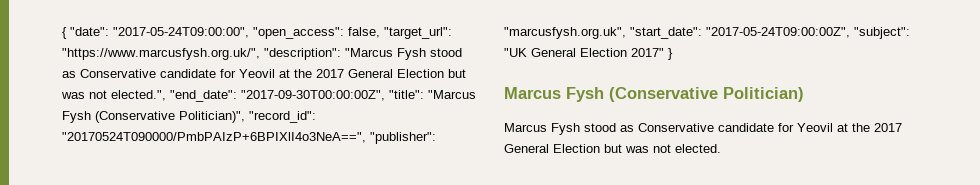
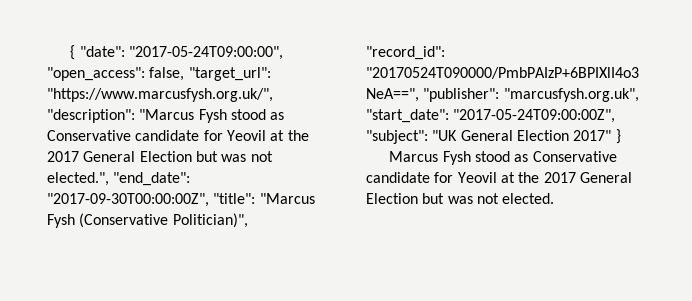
[504,87,804,102] // Marcus Fysh (Conservative Politician) -> (621, 136) none

